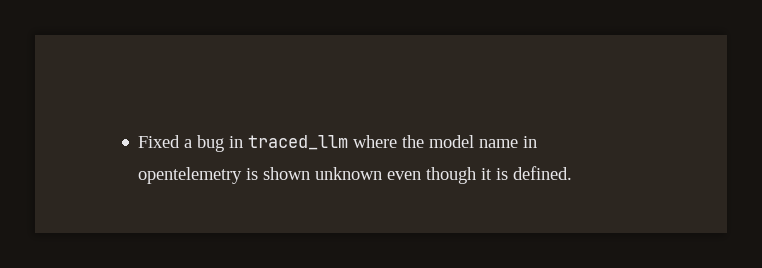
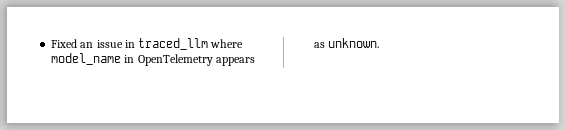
[184,135,225,152] a bug -> [80,40,123,48] an issue
[402,135,538,148] [138,166,573,184] the model name in opentelemetry is shown unknown even though it is defined. -> [51,53,255,66] [314,38,380,48] model_name in OpenTelemetry appears as unknown.

